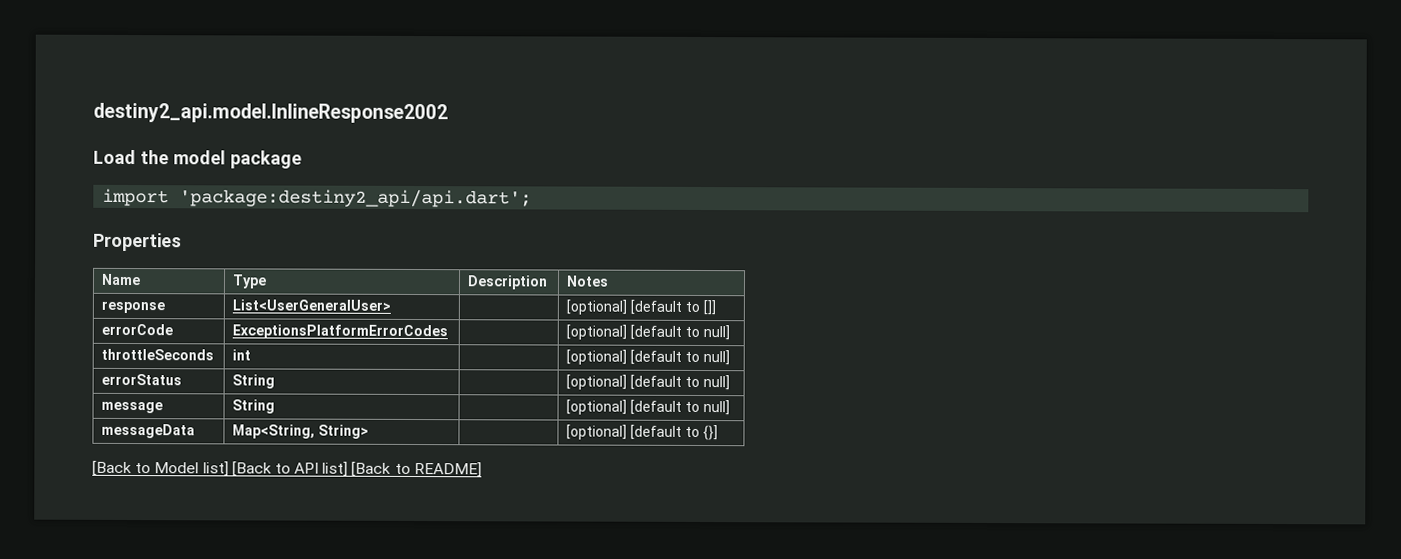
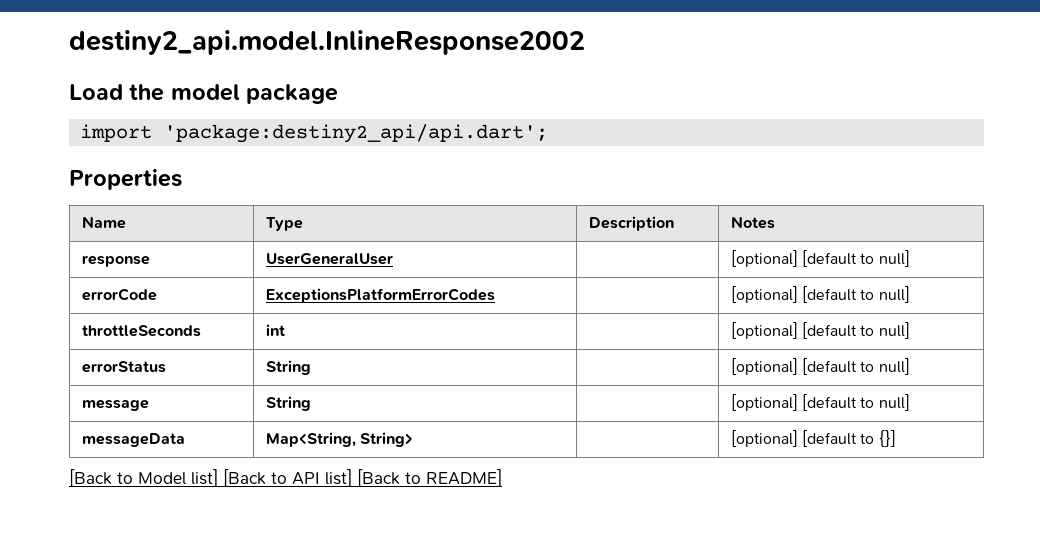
[232,299,392,311] [566,299,717,316] List<UserGeneralUser> | | [optional] [default to []] -> [265,253,393,265] [730,250,910,267] UserGeneralUser | | [optional] [default to null]

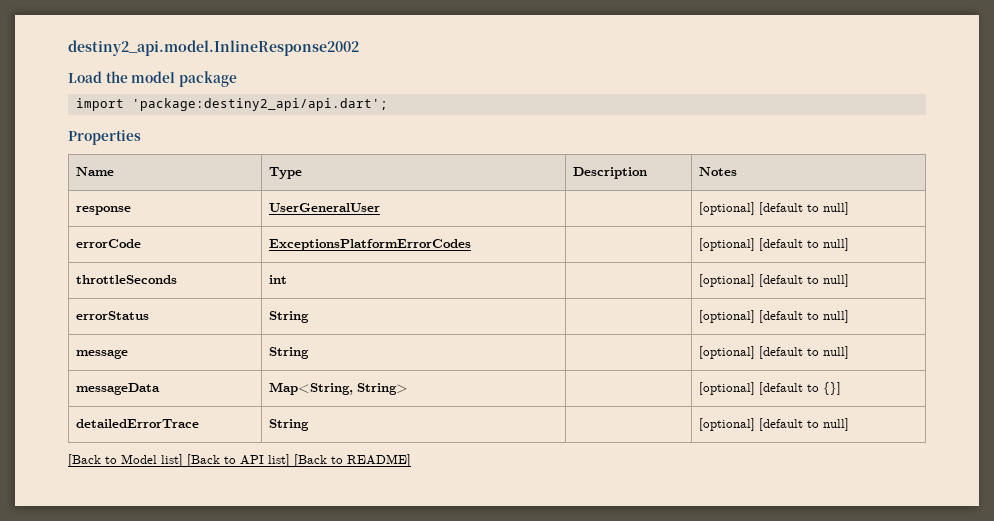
(896, 438) none -> [75,419,199,428] [268,419,309,431] [698,418,849,431] // detailedErrorTrace | String | | [optional] [default to null]

